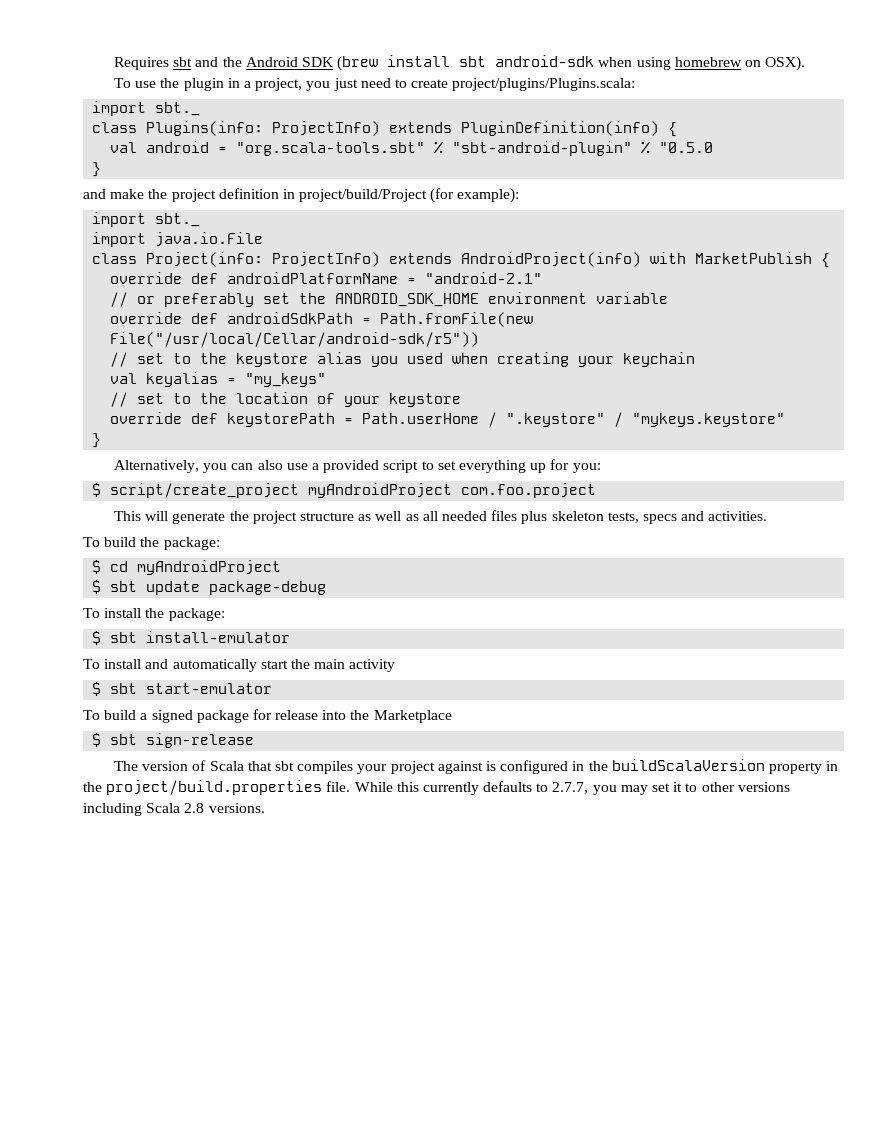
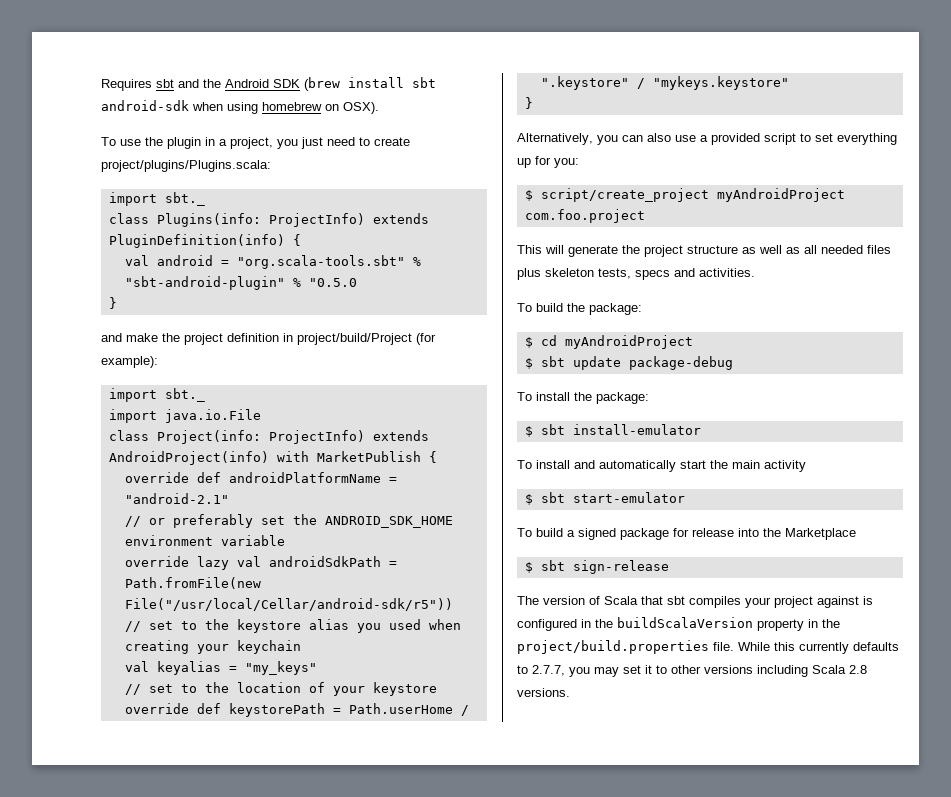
[191,313,219,324] def -> [196,556,261,570] lazy val

